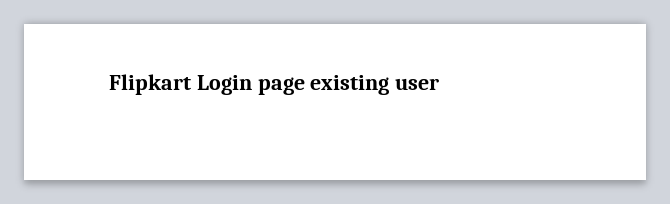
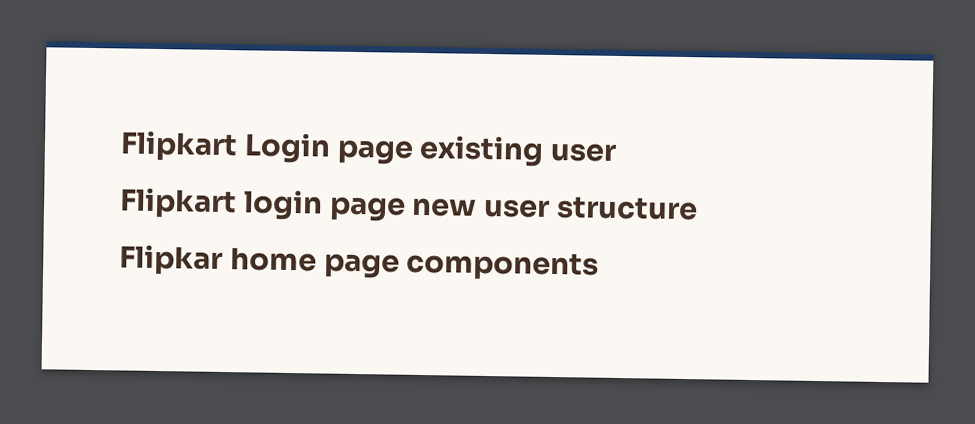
(440, 84) none -> [119,187,699,222] [119,244,600,281] // Flipkart login page new user structure // Flipkar home page components

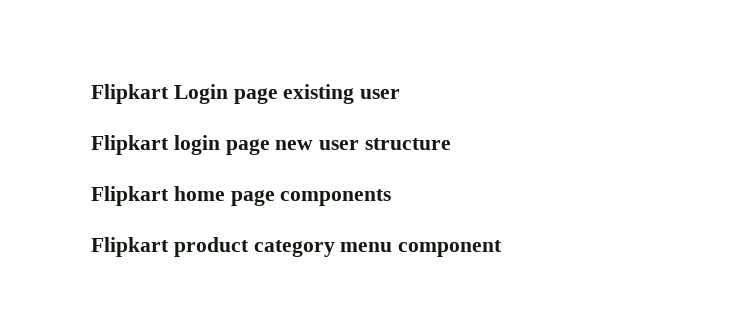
[119,244,223,275] Flipkar -> [91,186,169,206] Flipkart
(600, 265) none -> [91,237,503,257] // Flipkart product category menu component

